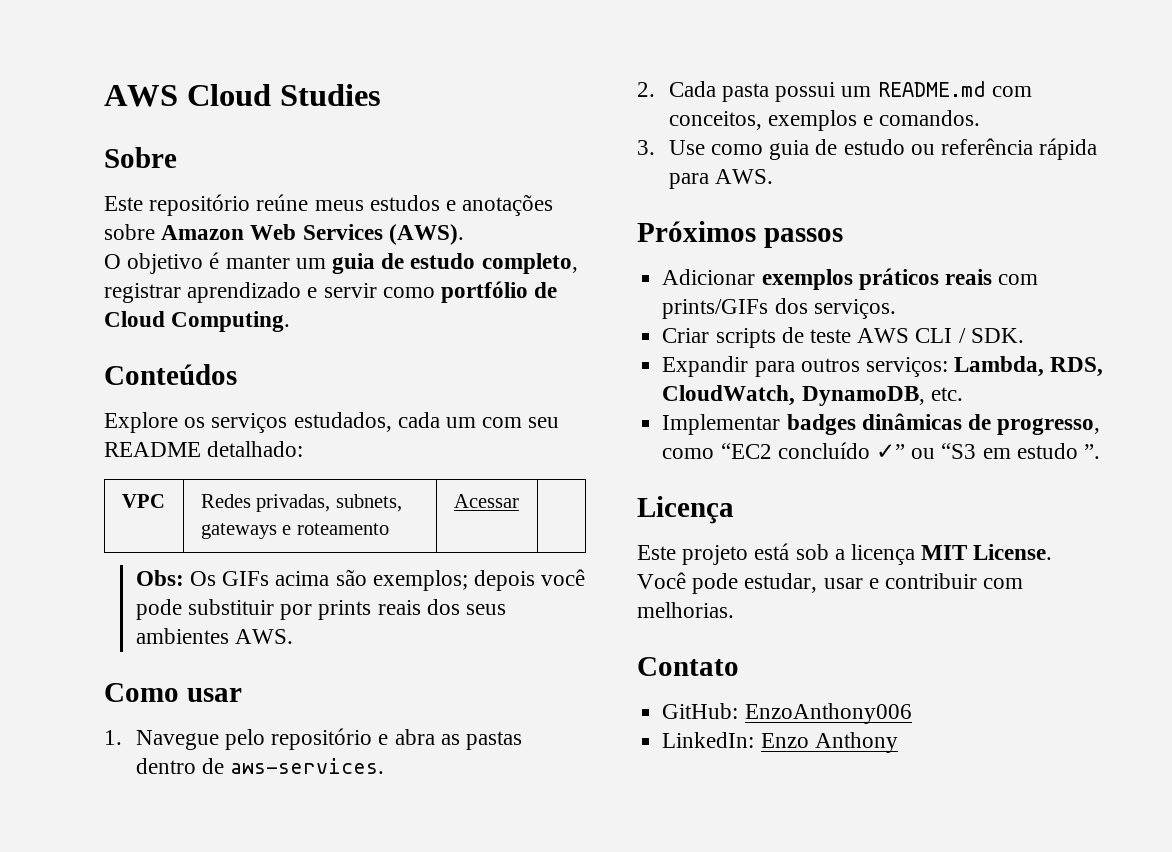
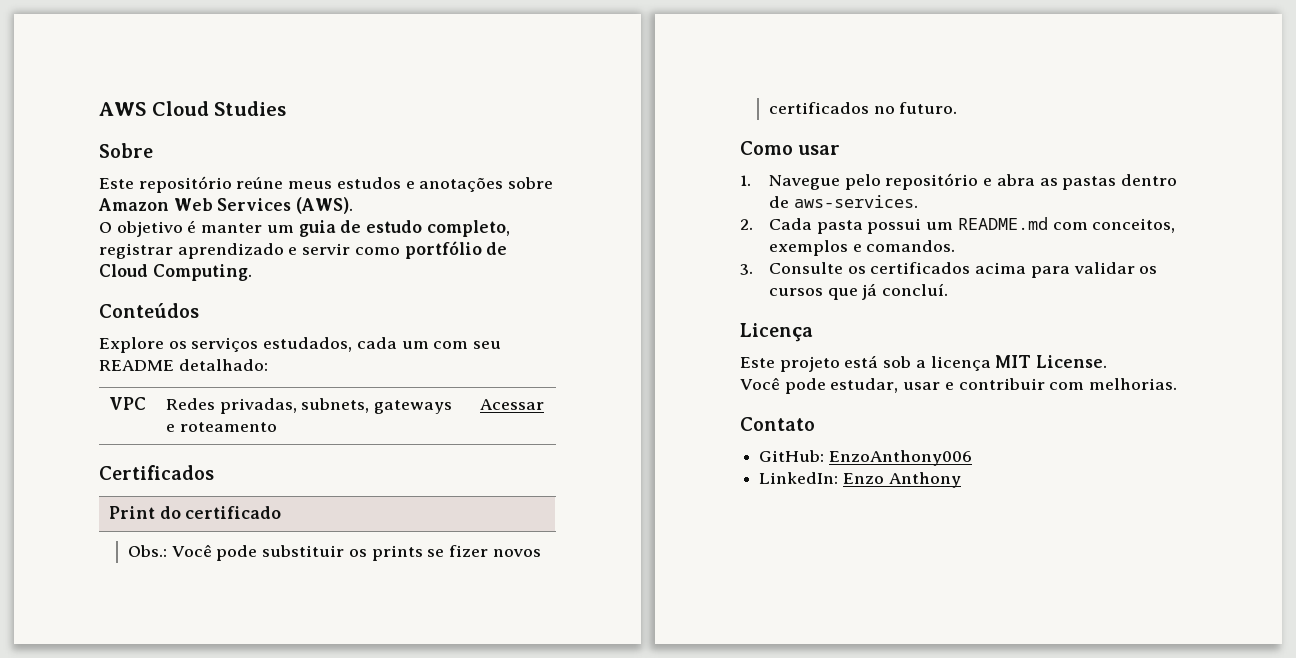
[135,569,586,591] [135,599,507,620] [135,628,294,644] | // Obs: Os GIFs acima são exemplos; depois você pode substituir por prints reais dos seus ambientes AWS. -> [99,465,214,480] [108,506,282,519] [127,544,541,561] [768,102,958,114] // Certificados // Print do certificado // Obs.: Você pode substituir os prints se fizer novos certificados no futuro.
[668,138,1098,160] [668,169,774,189] [637,221,843,248] [662,268,1039,290] [662,298,896,319] [662,327,1024,348] [662,356,1104,377] [662,385,963,406] [662,413,1101,435] [662,442,1100,459] Use como guia de estudo ou referência rápida para AWS. // Próximos passos // Adicionar exemplos práticos reais com prints/GIFs dos serviços. // Criar scripts de teste AWS CLI / SDK. // Expandir para outros serviços: Lambda, RDS, CloudWatch, DynamoDB, etc. // Implementar badges dinâmicas de progresso, como “EC2 concluído ✓” ou “S3 em estudo ”. -> [768,262,1158,278] [768,283,949,300] Consulte os certificados acima para validar os cursos que já concluí.

